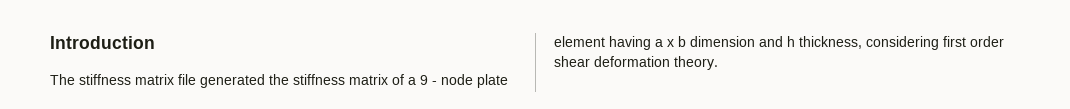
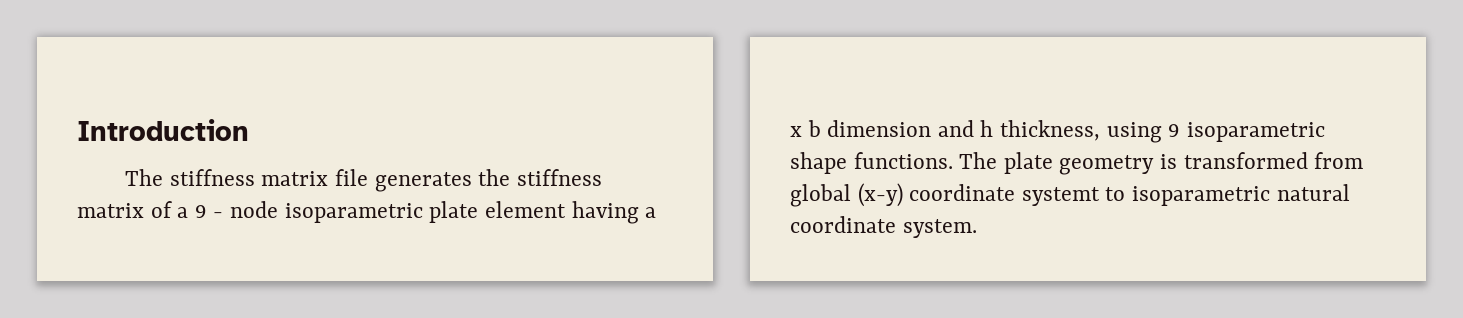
[200,74,265,88] generated -> [374,172,472,192] generates
(473, 79) none -> [284,203,423,223] isoparametric
[866,36,1004,50] [554,56,718,70] considering first order shear deformation theory. -> [1106,122,1325,143] [790,152,1364,175] [790,183,1350,207] [790,216,977,238] using 9 isoparametric shape functions. The plate geometry is transformed from global (x-y) coordinate systemt to isoparametric natural coordinate system.

